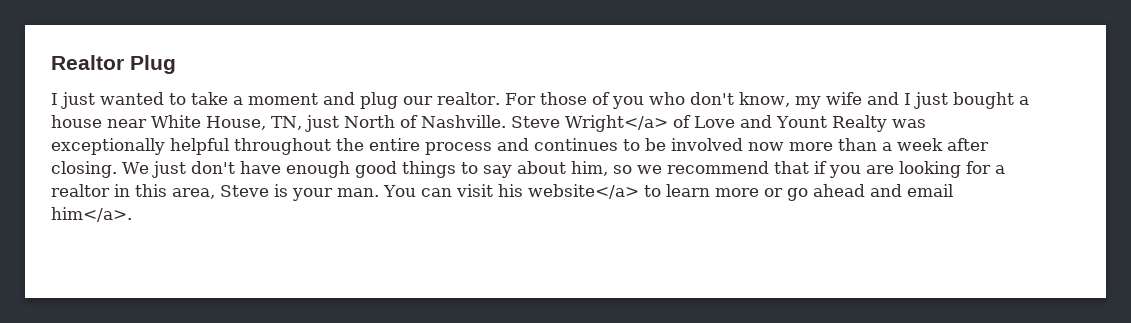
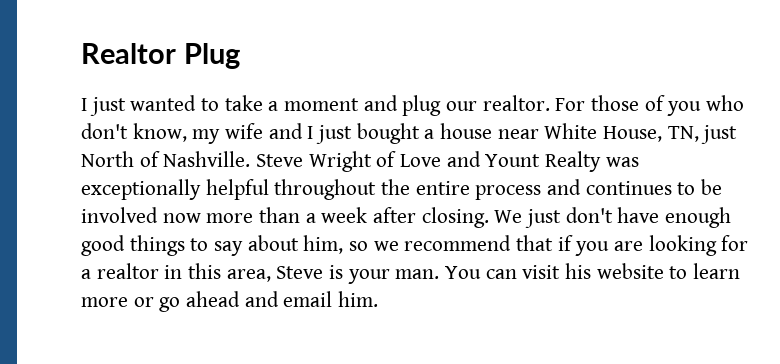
[564,115,668,132] Wright</a> -> [308,151,372,172] Wright
[527,184,639,199] website</a> -> [596,263,664,279] website
[51,207,132,222] him</a>. -> [338,291,379,307] him.

